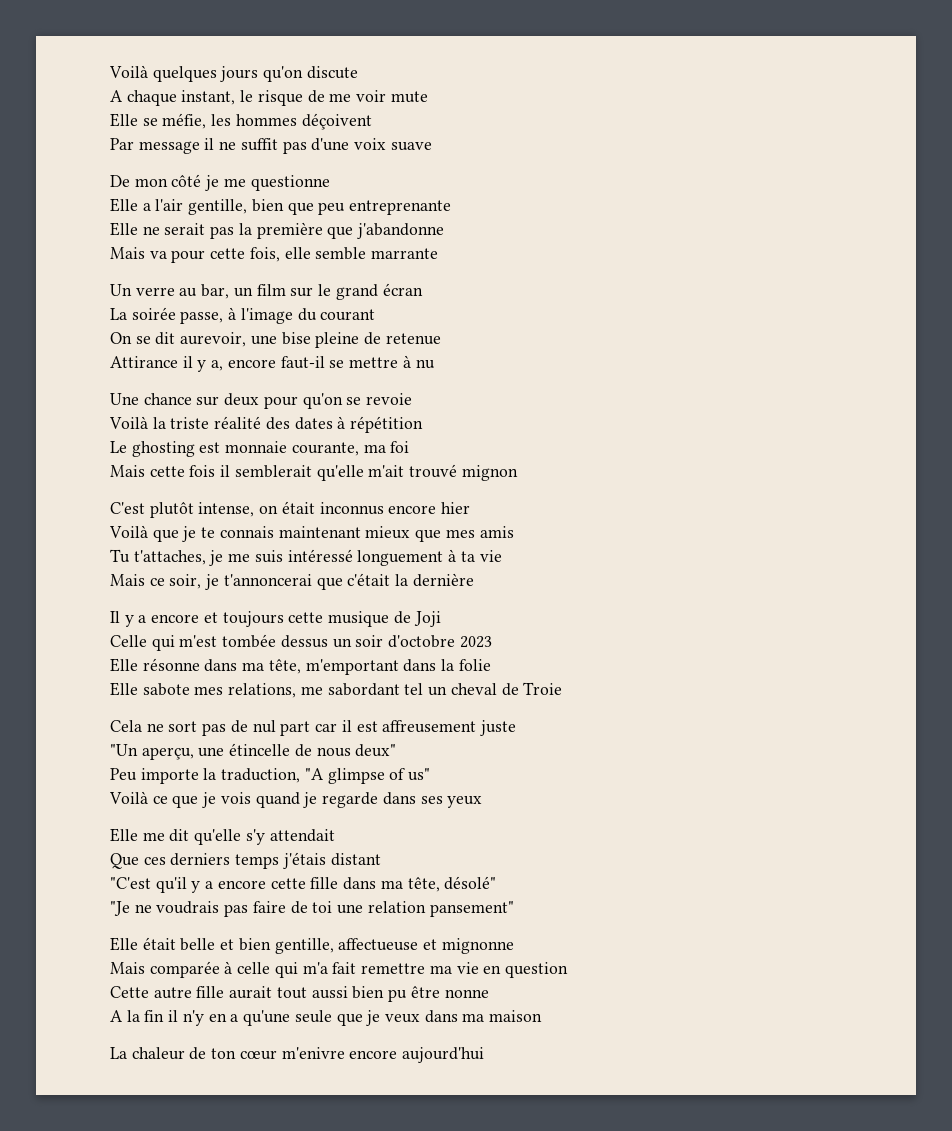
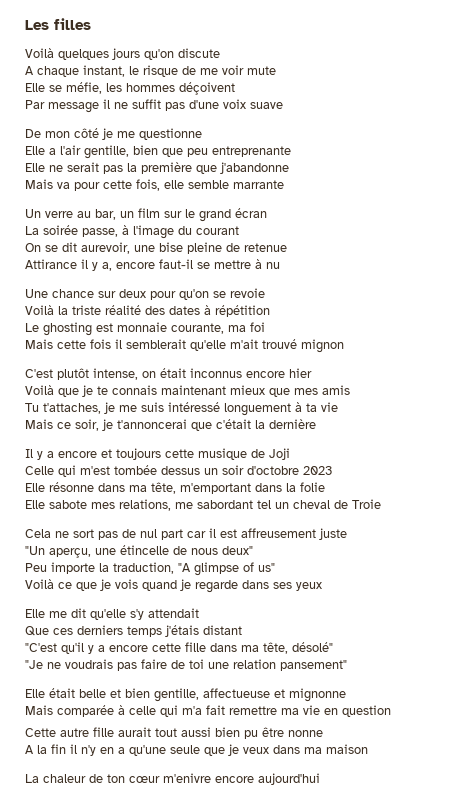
(109, 71) none -> [25,18,91,30] Les filles //

